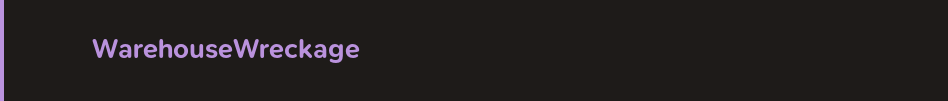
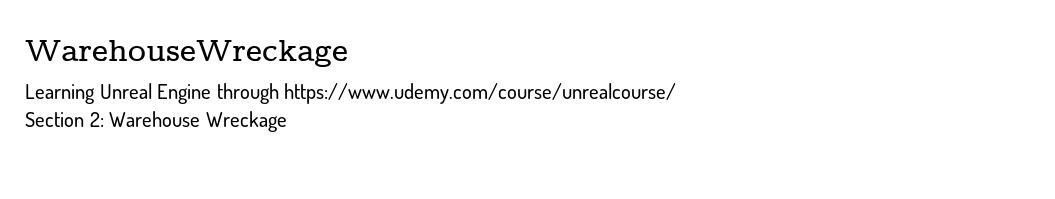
(360, 50) none -> [25,83,677,104] [25,111,287,132] // Learning Unreal Engine through https://www.udemy.com/course/unrealcourse/ // Section 2: Warehouse Wreckage

